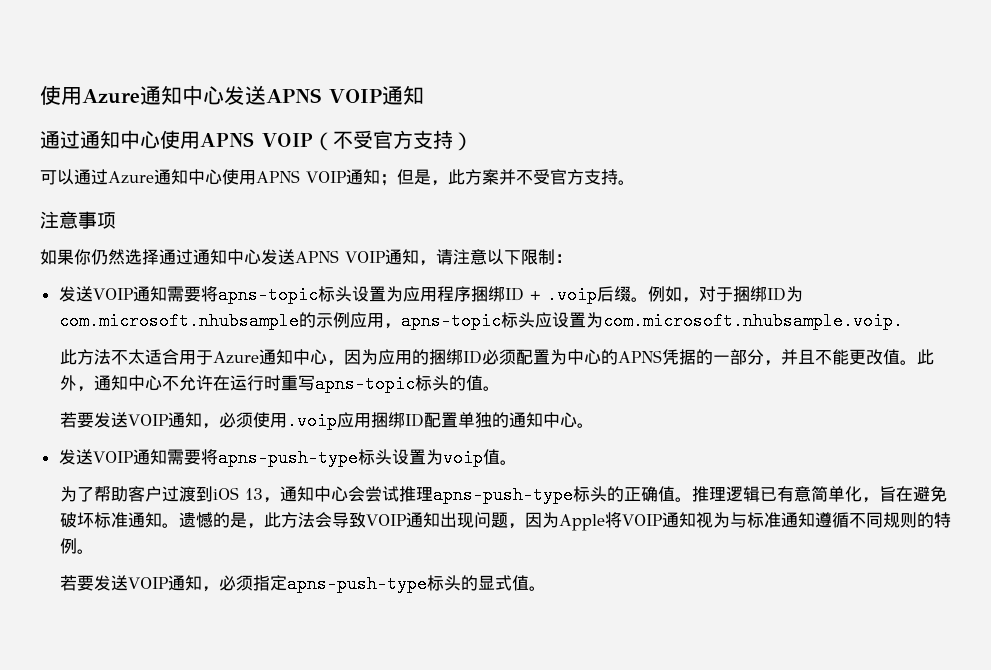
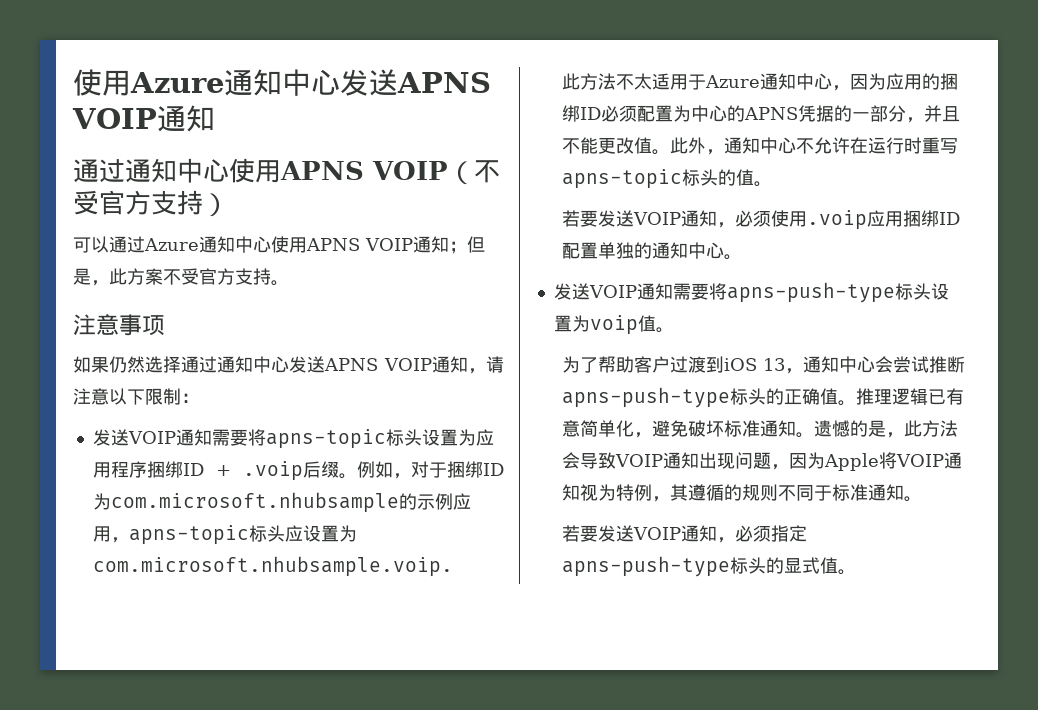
[498,169,516,185] 并 -> (163, 276) none
[74,249,91,265] 你 -> (109, 365) none
[161,349,179,365] 合 -> (670, 81) none
[415,486,433,501] 理 -> [947,356,965,373] 断
[878,486,913,502] 旨在 -> (652, 435) none
[729,512,951,528] [59,538,77,554] 与标准通知遵循不同规则的特例 -> [615,484,904,502] 特例，其遵循的规则不同于标准通知

